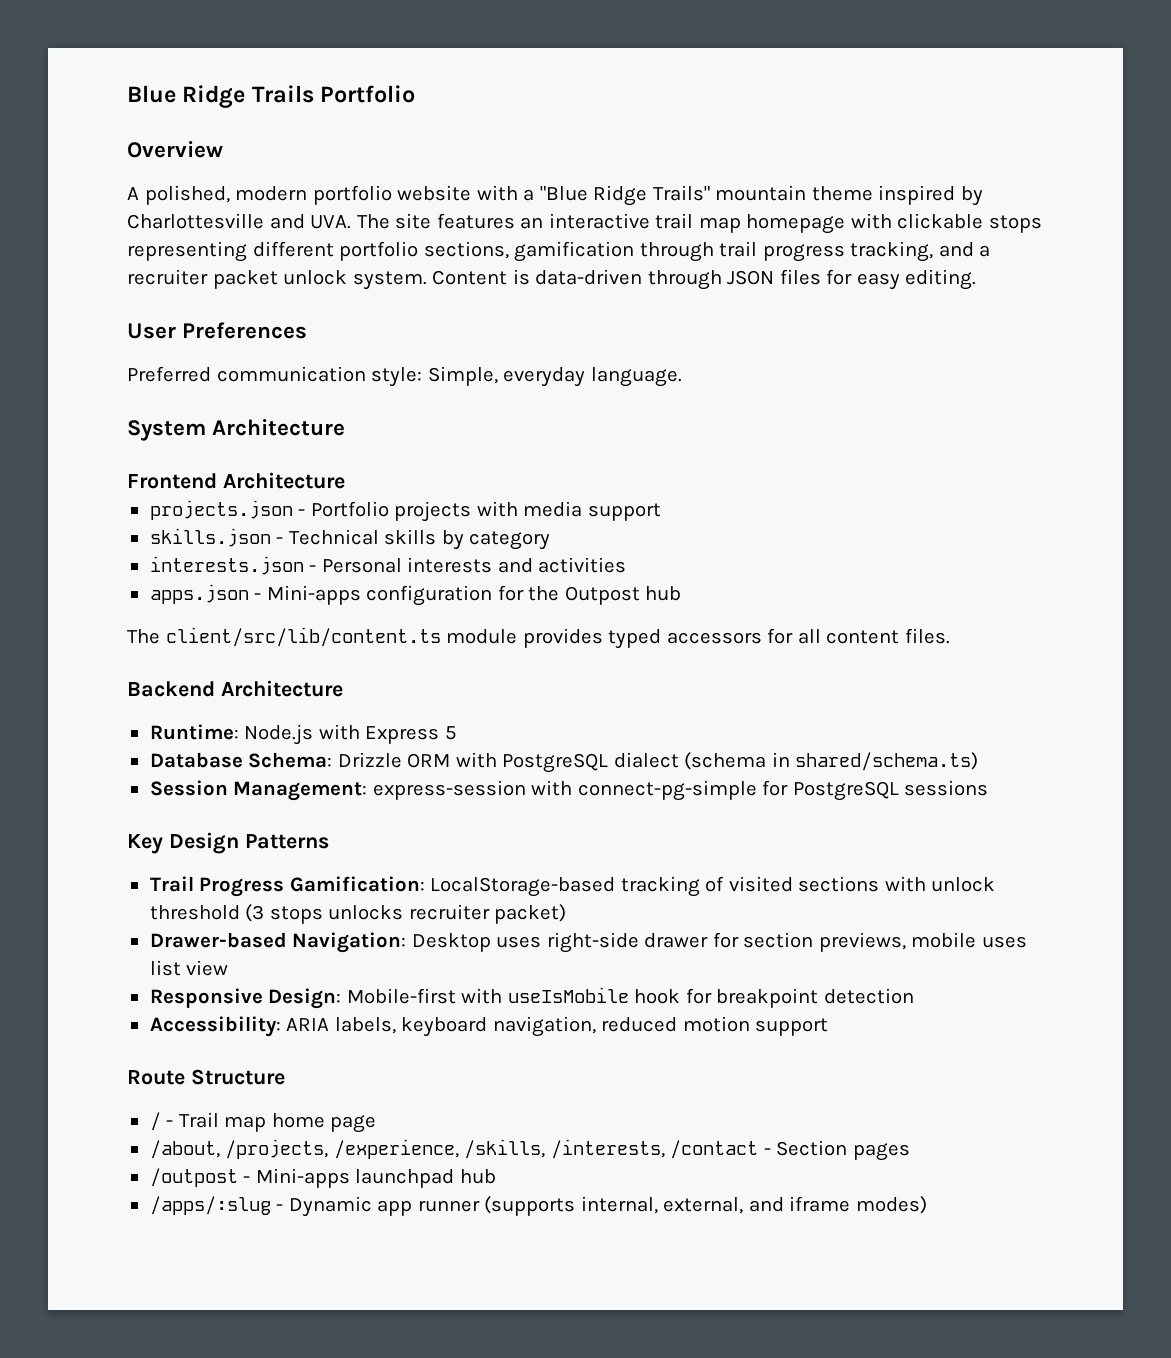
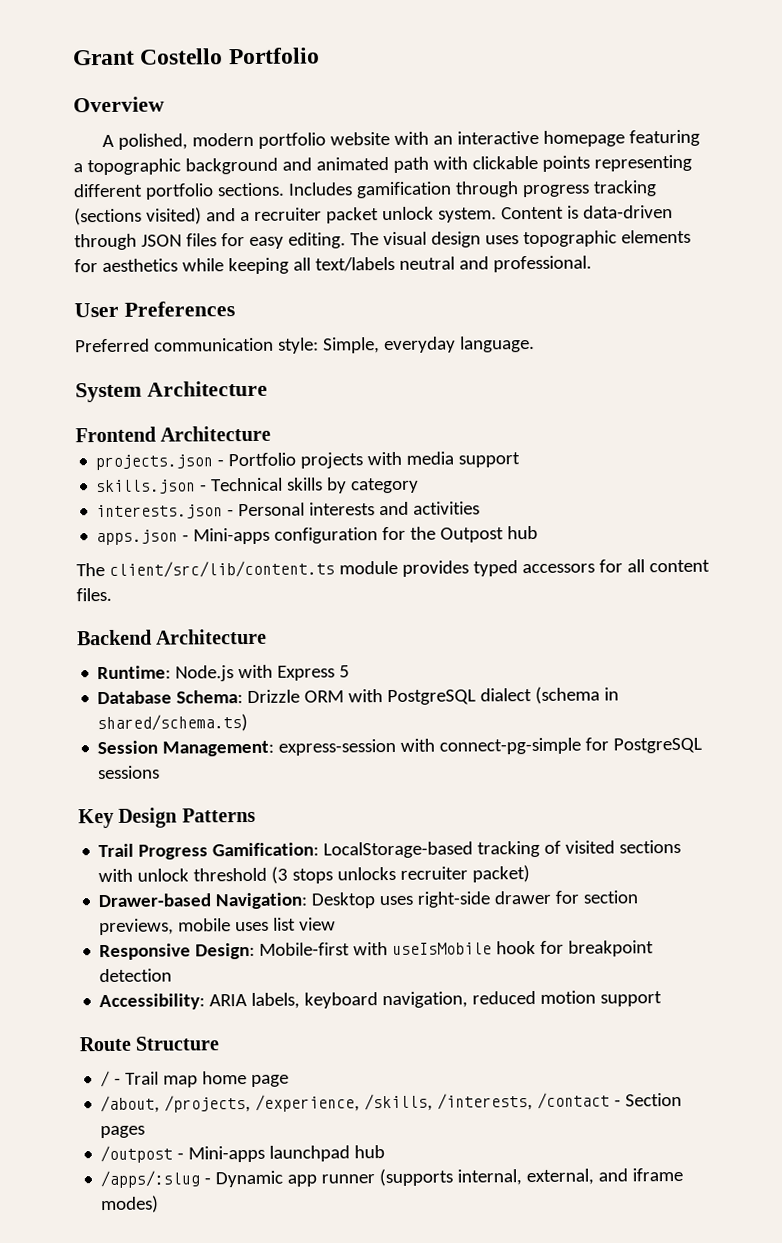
[127,85,314,108] Blue Ridge Trails -> [73,48,224,66] Grant Costello
[523,185,983,206] [127,213,846,234] a "Blue Ridge Trails" mountain theme inspired by Charlottesville and UVA. The site features an interactive trail map homepage -> [433,129,701,147] [73,156,429,176] an interactive homepage featuring a topographic background and animated path
[988,215,1042,233] stops -> [541,155,590,172] points
[423,241,934,262] sections, gamification through trail progress tracking, -> [216,180,657,199] [74,207,202,226] sections. Includes gamification through progress tracking (sections visited)
(977, 279) none -> [349,229,691,248] [74,255,592,275] The visual design uses topographic elements for aesthetics while keeping all text/labels neutral and professional.

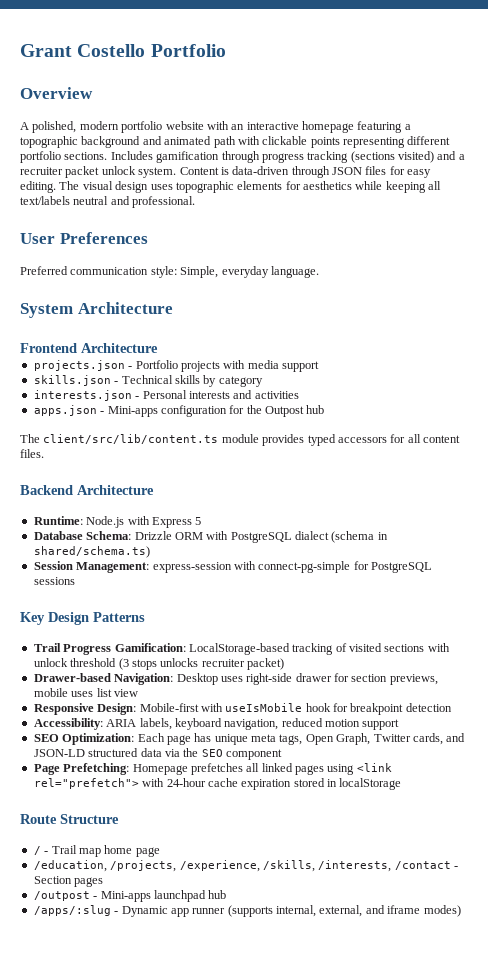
(663, 999) none -> [33,733,466,745] [33,748,282,760] [33,763,392,775] [33,778,402,790] // SEO Optimization: Each page has unique meta tags, Open Graph, Twitter cards, and JSON-LD structured data via the SEO component // Page Prefetching: Homepage prefetches all linked pages using <link rel="prefetch"> with 24-hour cache expiration stored in localStorage
[100,1095,161,1114] /about, -> [33,860,107,872] /education,

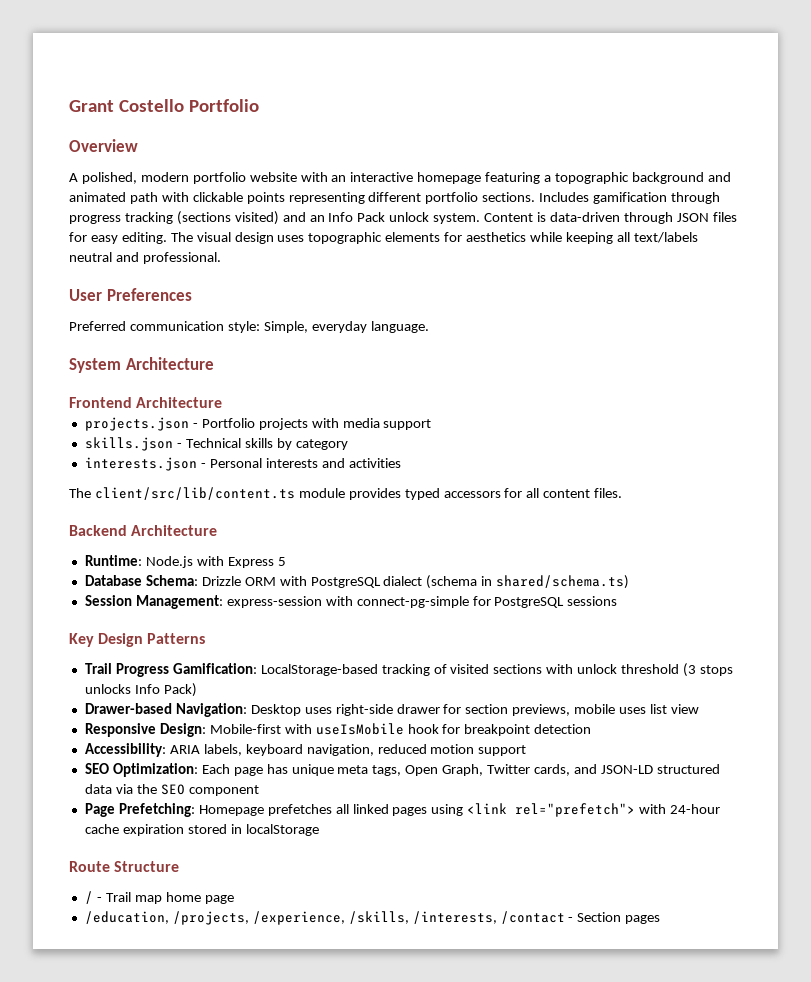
[458,154,465,160] [20,166,100,178] a recruiter packet -> [309,212,386,222] an Info Pack
[33,405,325,417] // apps.json - Mini-apps configuration for the Outpost hub -> (401, 463) none
[201,658,284,670] recruiter packet) -> [134,683,197,697] Info Pack)
[33,890,227,902] [33,905,461,917] // /outpost - Mini-apps launchpad hub // /apps/:slug - Dynamic app runner (supports internal, external, and iframe modes) -> (661, 919) none

